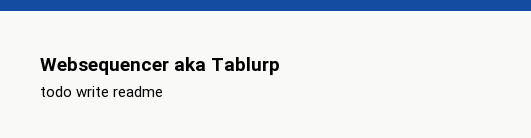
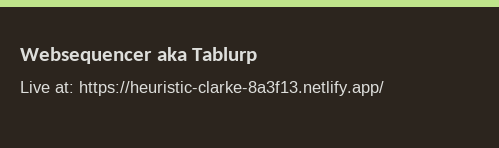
[40,86,164,97] todo write readme -> [20,81,384,96] Live at: https://heuristic-clarke-8a3f13.netlify.app/

